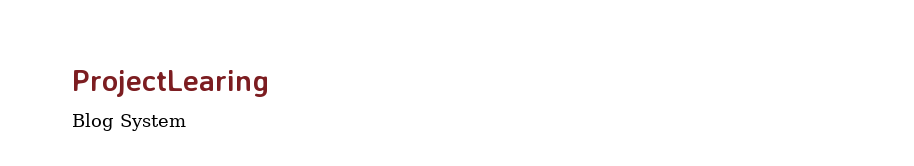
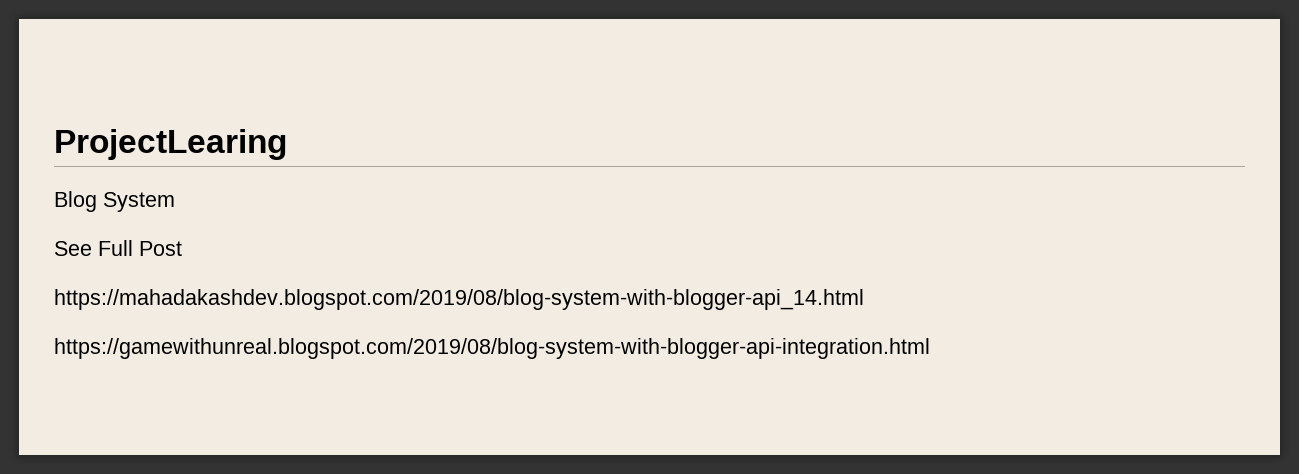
(186, 122) none -> [54,240,182,256] [54,289,864,310] [54,338,930,359] // See Full Post // https://mahadakashdev.blogspot.com/2019/08/blog-system-with-blogger-api_14.html // https://gamewithunreal.blogspot.com/2019/08/blog-system-with-blogger-api-integration.html

